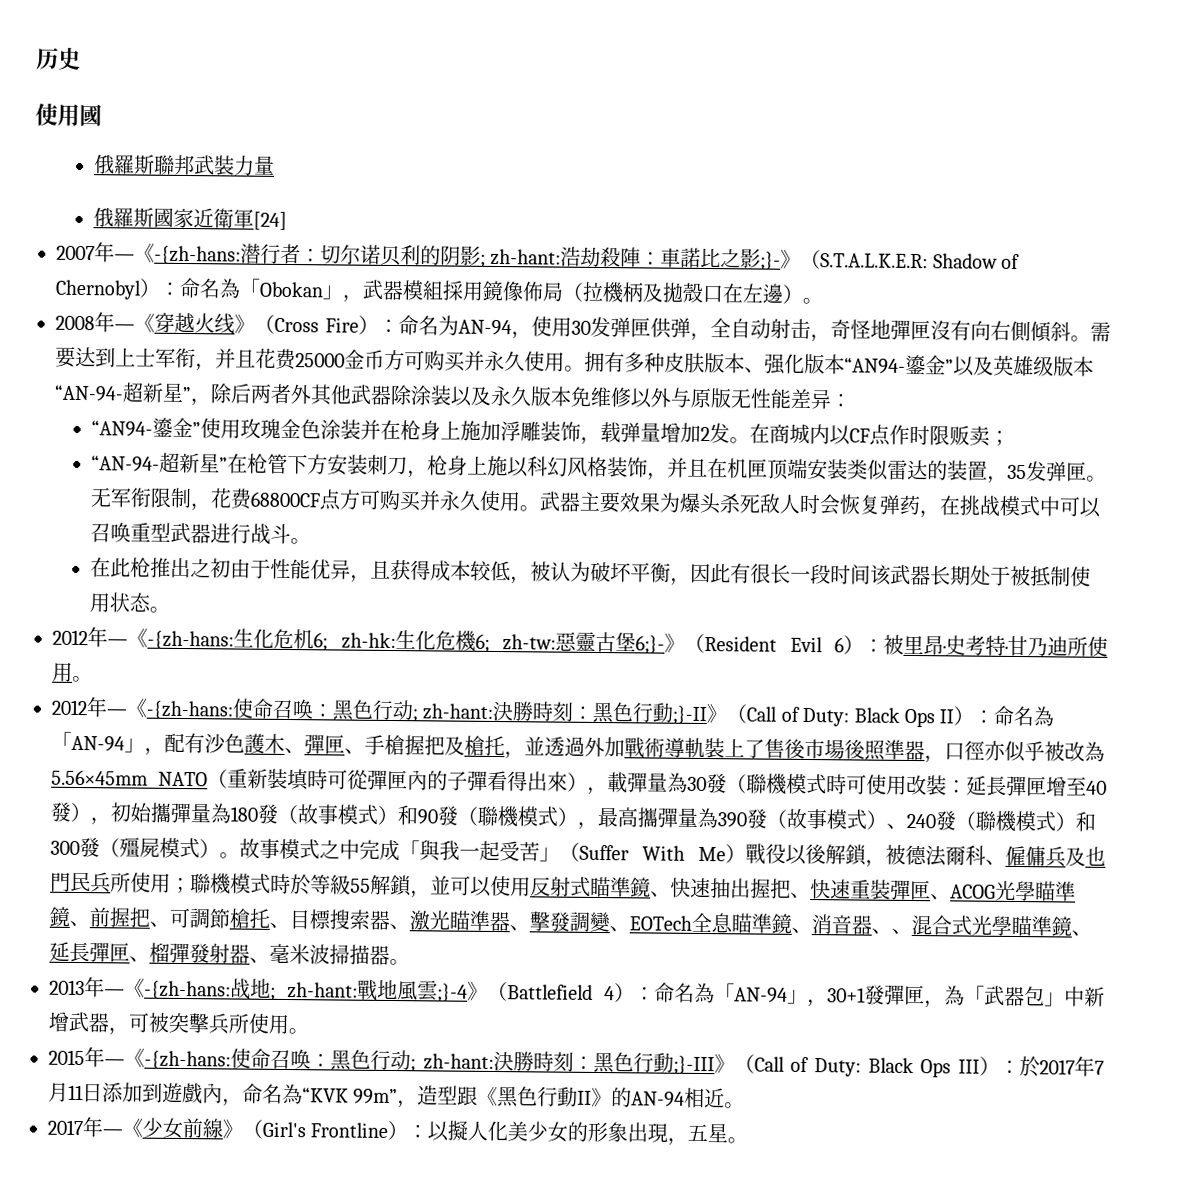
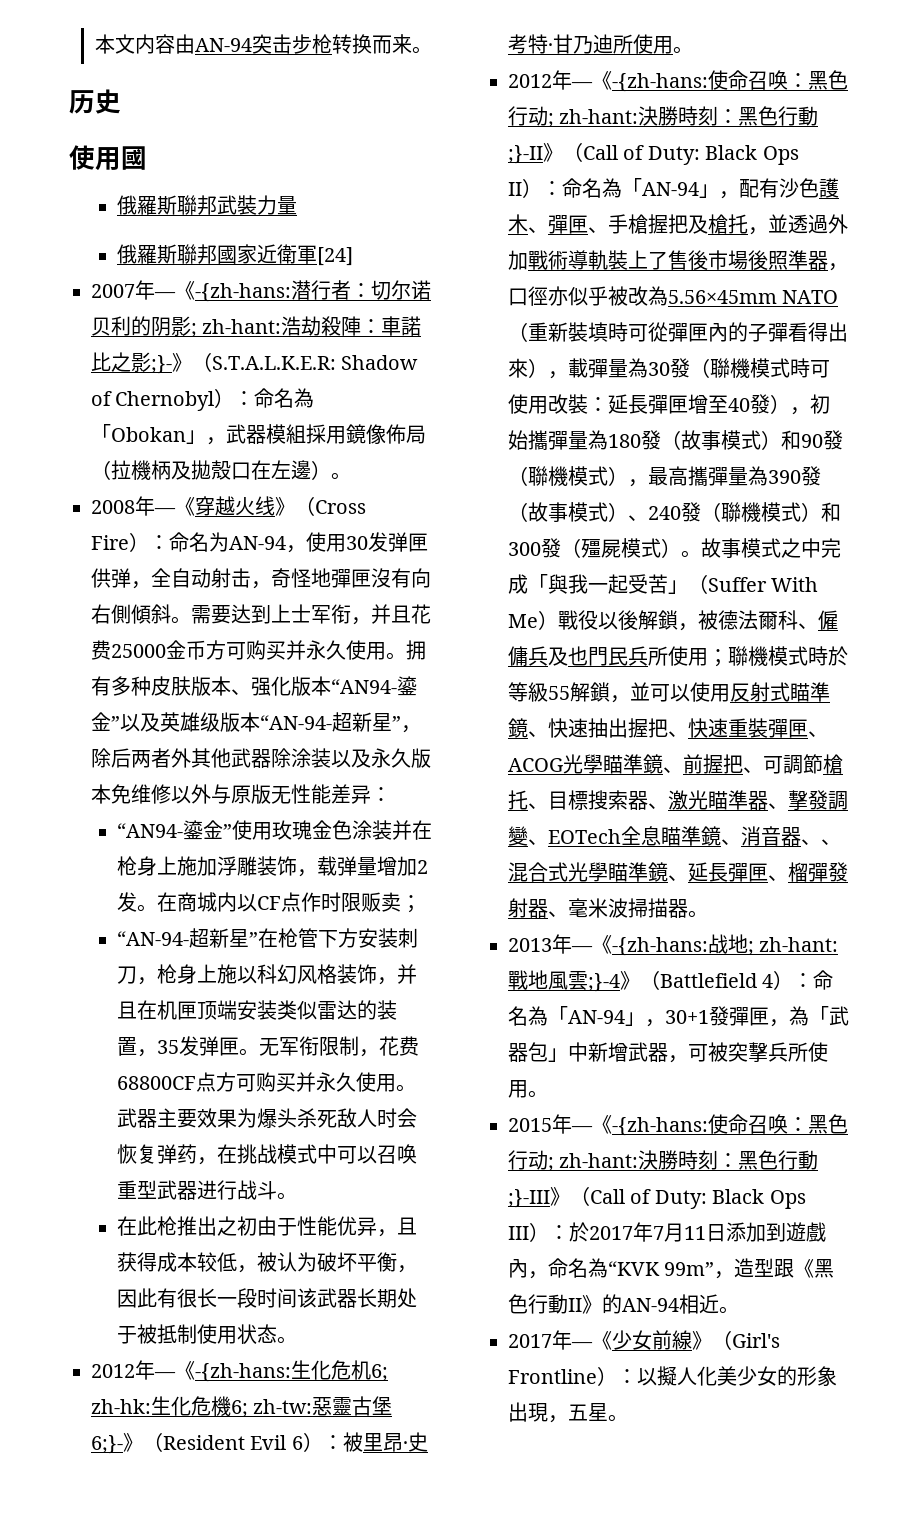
(36, 58) none -> [94,34,432,54] 本文内容由AN-94突击步枪转换而来。 //
(155, 217) none -> [176,244,217,264] 聯邦

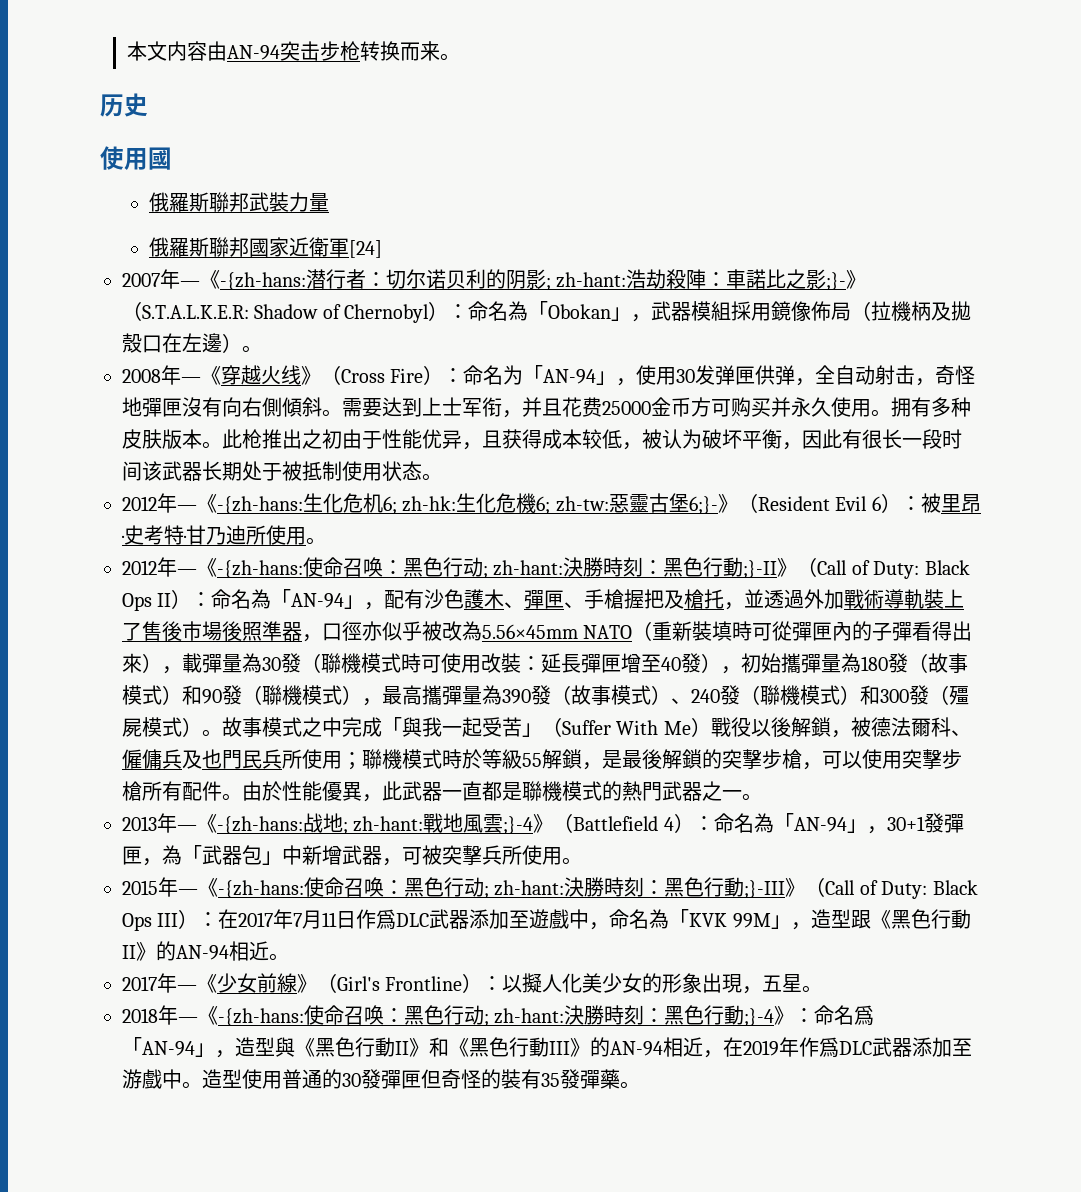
[229,536,286,550] AN-94 -> [523,365,617,385] 「AN-94」
[231,676,417,696] [91,712,421,733] [91,748,431,768] [91,784,391,804] [116,820,432,840] [116,856,428,877] [116,892,421,913] [116,928,418,948] [116,964,417,985] [116,1000,397,1020] [116,1036,419,1057] [116,1072,416,1092] [116,1108,417,1129] [116,1144,417,1165] [116,1180,297,1200] [116,1216,137,1236] 、强化版本“AN94-鎏金”以及英雄级版本“AN-94-超新星”，除后两者外其他武器除涂装以及永久版本免维修以外与原版无性能差异： // “AN94-鎏金”使用玫瑰金色涂装并在枪身上施加浮雕装饰，载弹量增加2发。在商城内以CF点作时限贩卖； // “AN-94-超新星”在枪管下方安装刺刀，枪身上施以科幻风格装饰，并且在机匣顶端安装类似雷达的装置，35发弹匣。无军衔限制，花费68800CF点方可购买并永久使用。武器主要效果为爆头杀死敌人时会恢复弹药，在挑战模式中可以召唤重型武器进行战斗。 // 在 -> [202,441,222,449] 。
[630,682,830,702] [508,718,828,738] [508,754,843,774] [508,790,848,811] [508,826,841,846] [508,862,848,882] [508,898,688,918] 並可以使用反射式瞄準鏡、快速抽出握把、快速重裝彈匣、ACOG光學瞄準鏡、前握把、可調節槍托、目標搜索器、激光瞄準器、擊發調變、EOTech全息瞄準鏡、消音器、、混合式光學瞄準鏡、延長彈匣、榴彈發射器、毫米波掃描器 -> [602,749,962,770] [122,781,742,802] 是最後解鎖的突擊步槍，可以使用突擊步槍所有配件。由於性能優異，此武器一直都是聯機模式的熱門武器之一
[569,1222,589,1242] 於 -> [218,909,239,929] 在
[726,1222,826,1242] [508,1258,715,1279] 添加到遊戲內，命名為“KVK 99m” -> [356,909,791,930] 作爲DLC武器添加至遊戲中，命名為「KVK 99M」
(628, 1418) none -> [122,1005,875,1027] [122,1037,972,1058] [122,1069,640,1089] // 2018年—《-{zh-hans:使命召唤：黑色行动; zh-hant:決勝時刻：黑色行動;}-4》：命名爲「AN-94」，造型與《黑色行動II》和《黑色行動III》的AN-94相近，在2019年作爲DLC武器添加至游戲中。造型使用普通的30發彈匣但奇怪的裝有35發彈藥。

